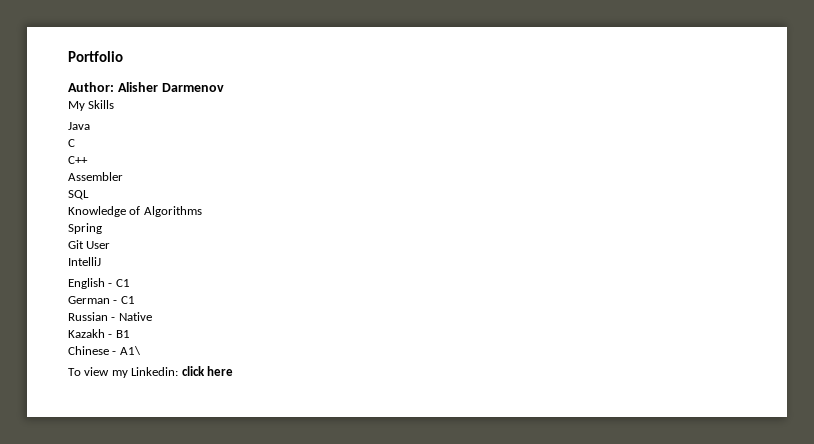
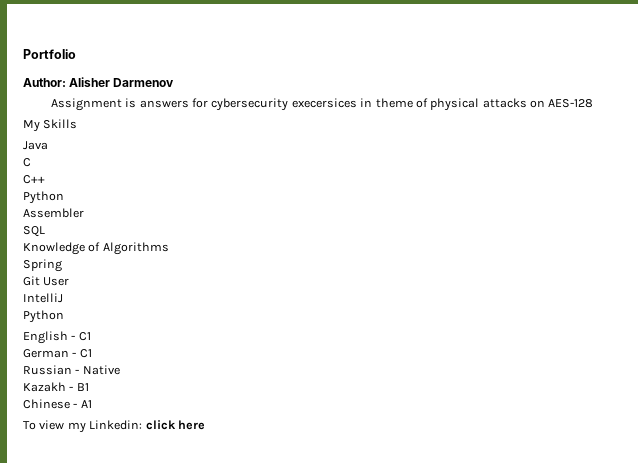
(224, 87) none -> [50,98,594,111] // Assignment is answers for cybersecurity execersices in theme of physical attacks on AES-128
(88, 160) none -> [23,191,64,204] // Python
(101, 261) none -> [23,310,64,323] // Python
[119,346,141,355] A1\ -> [80,400,92,408] A1

